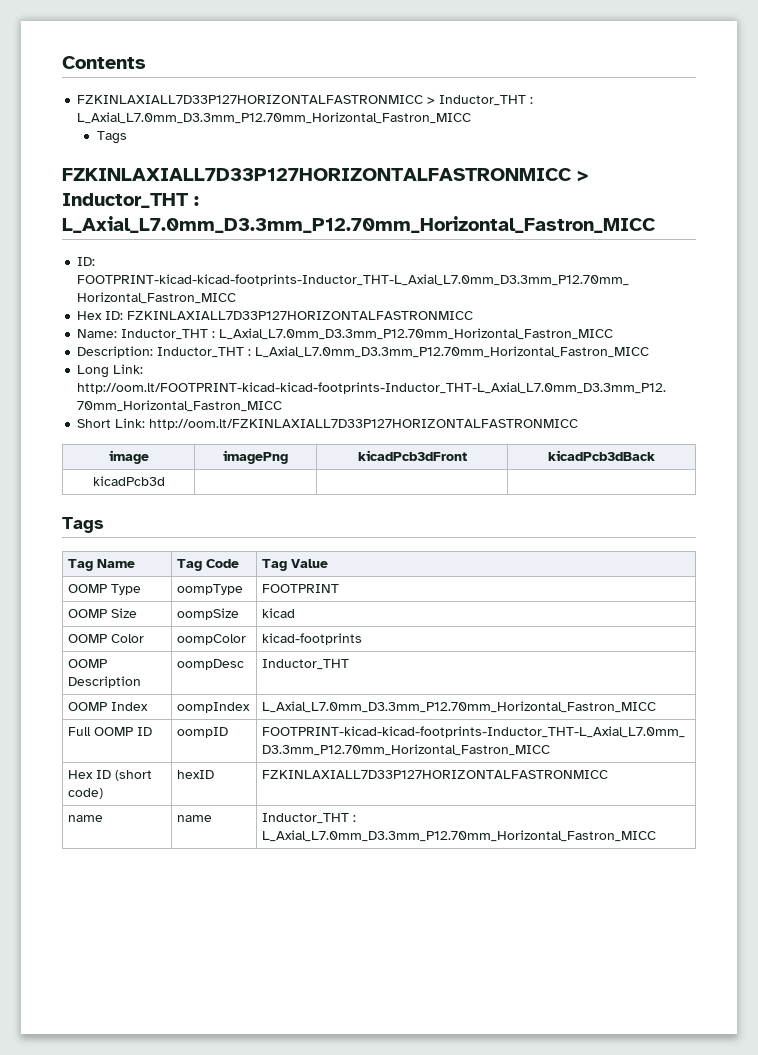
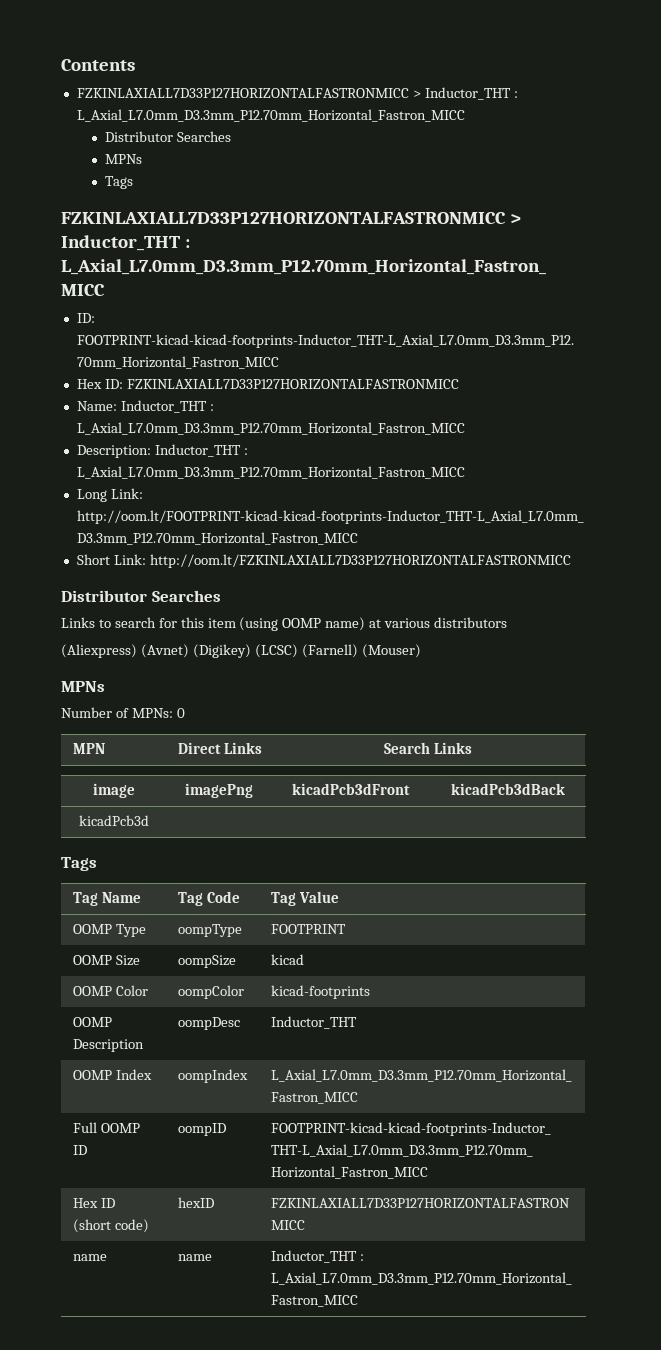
(472, 118) none -> [104,131,231,142] [104,154,142,164] // Distributor Searches // MPNs
(579, 424) none -> [61,590,221,602] [61,617,508,631] [61,644,421,658] [61,681,105,692] [61,707,185,718] [72,743,105,754] [177,742,262,754] [383,742,472,754] // Distributor Searches // Links to search for this item (using OOMP name) at various distributors // (Aliexpress) (Avnet) (Digikey) (LCSC) (Farnell) (Mouser) // MPNs // Number of MPNs: 0 // MPN | Direct Links | Search Links

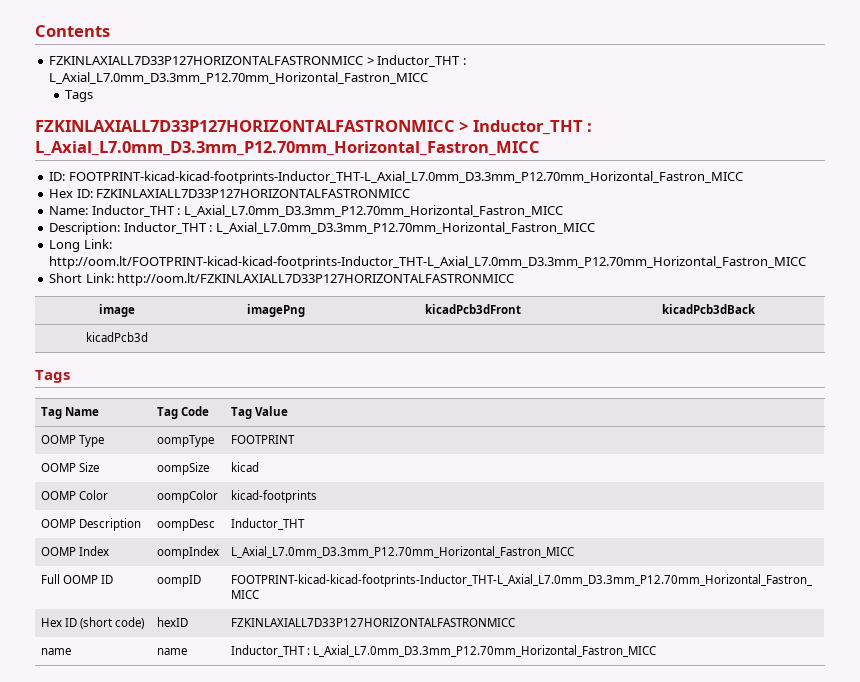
[104,131,231,142] [104,154,142,164] // Distributor Searches // MPNs -> (429, 78) none
[61,590,221,602] [61,617,508,631] [61,644,421,658] [61,681,105,692] [61,707,185,718] [72,743,105,754] [177,742,262,754] [383,742,472,754] // Distributor Searches // Links to search for this item (using OOMP name) at various distributors // (Aliexpress) (Avnet) (Digikey) (LCSC) (Farnell) (Mouser) // MPNs // Number of MPNs: 0 // MPN | Direct Links | Search Links -> (515, 279) none

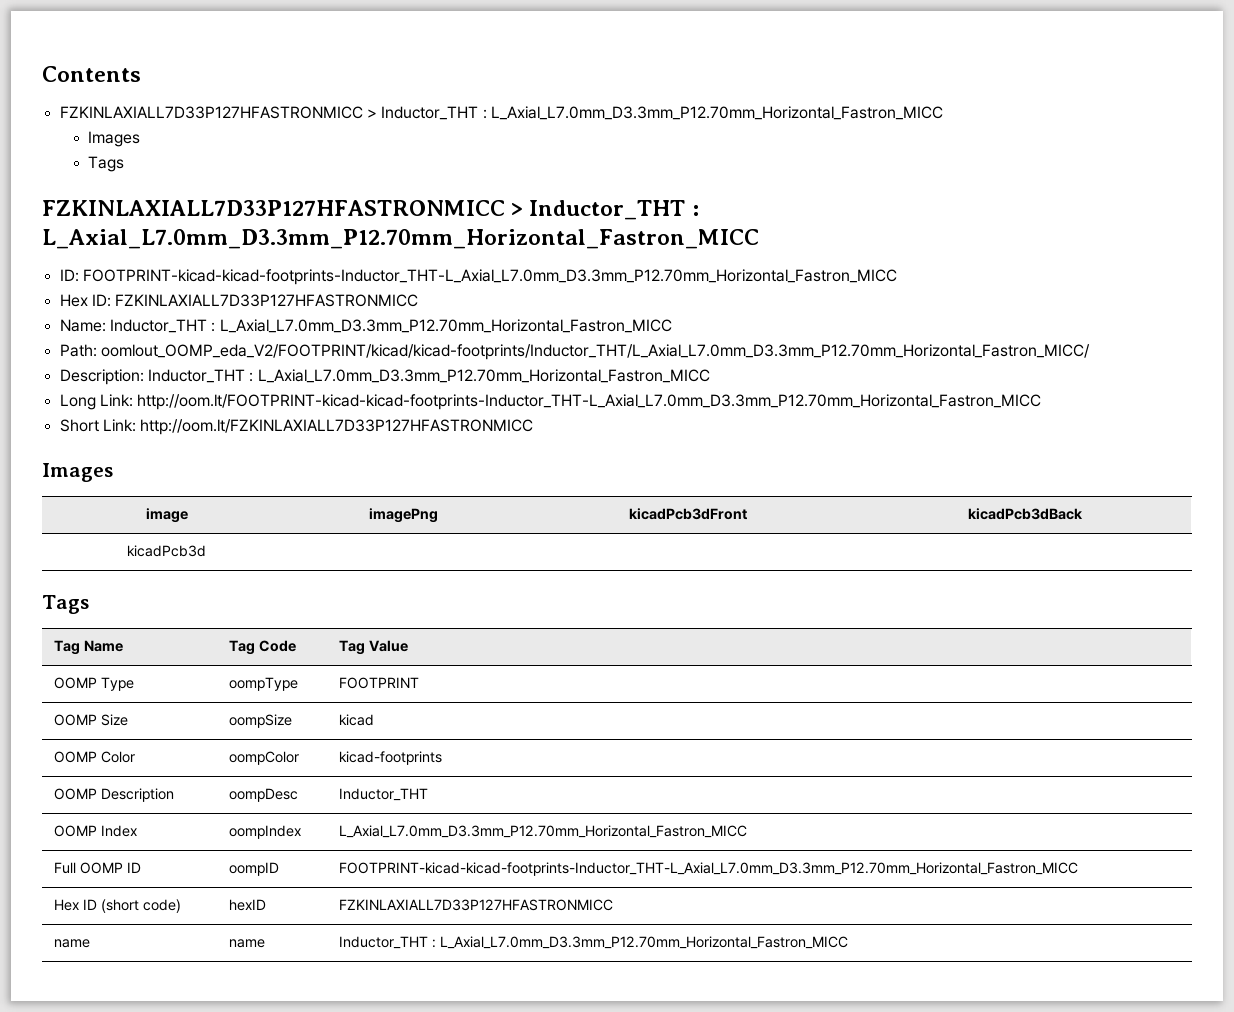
[49,55,466,67] [49,72,429,84] [65,90,94,102] [35,120,455,132] FZKINLAXIALL7D33P127HORIZONTALFASTRONMICC > Inductor_THT : L_Axial_L7.0mm_D3.3mm_P12.70mm_Horizontal_Fastron_MICC // Tags // FZKINLAXIALL7D33P127HORIZONTALFASTRONMICC -> [59,106,943,120] [88,131,141,147] [88,156,125,172] [42,200,505,216] FZKINLAXIALL7D33P127HFASTRONMICC > Inductor_THT : L_Axial_L7.0mm_D3.3mm_P12.70mm_Horizontal_Fastron_MICC // Images // Tags // FZKINLAXIALL7D33P127HFASTRONMICC
[96,189,411,198] FZKINLAXIALL7D33P127HORIZONTALFASTRONMICC -> [115,294,419,307] FZKINLAXIALL7D33P127HFASTRONMICC
(563, 211) none -> [59,344,1090,360] // Path: oomlout_OOMP_eda_V2/FOOTPRINT/kicad/kicad-footprints/Inductor_THT/L_Axial_L7.0mm_D3.3mm_P12.70mm_Horizontal_Fastron_MICC/
[117,273,515,286] http://oom.lt/FZKINLAXIALL7D33P127HORIZONTALFASTRONMICC -> [140,419,534,435] [42,463,113,482] http://oom.lt/FZKINLAXIALL7D33P127HFASTRONMICC // Images
[230,618,515,627] FZKINLAXIALL7D33P127HORIZONTALFASTRONMICC -> [339,899,614,911] FZKINLAXIALL7D33P127HFASTRONMICC

